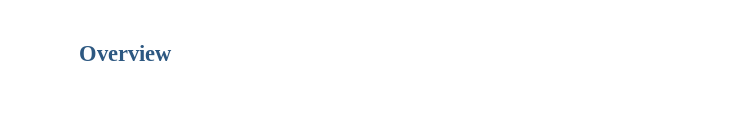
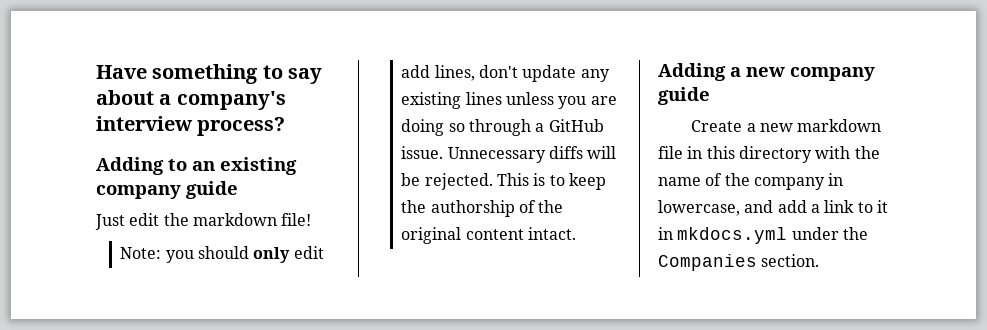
[79,45,172,61] Overview -> [96,64,323,84] [96,90,286,110] [96,116,286,136] [96,157,297,175] [96,181,238,199] [95,213,312,230] [120,246,324,263] [401,65,610,82] [401,92,617,109] [401,119,604,136] [401,146,617,163] [401,173,607,190] [401,200,564,217] [401,227,577,244] [658,63,875,81] [658,87,710,105] [691,119,882,132] [658,146,880,163] [658,173,844,190] [658,200,888,216] [658,227,868,244] [658,254,820,271] Have something to say about a company's interview process? // Adding to an existing company guide // Just edit the markdown file! // Note: you should only edit add lines, don't update any existing lines unless you are doing so through a GitHub issue. Unnecessary diffs will be rejected. This is to keep the authorship of the original content intact. // Adding a new company guide // Create a new markdown file in this directory with the name of the company in lowercase, and add a link to it in mkdocs.yml under the Companies section.

